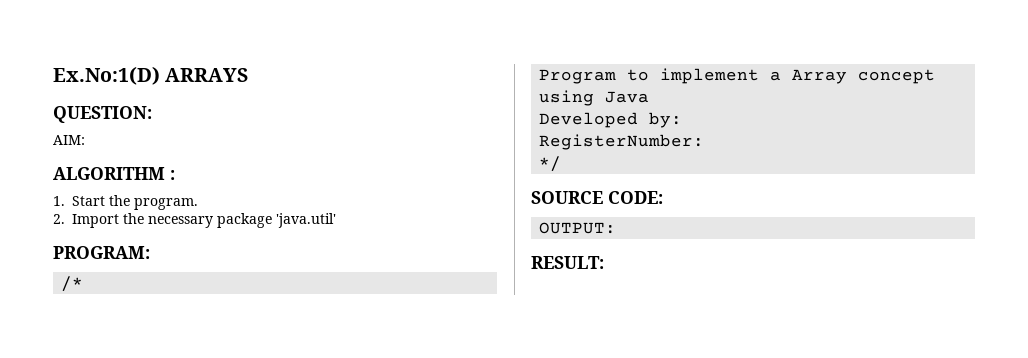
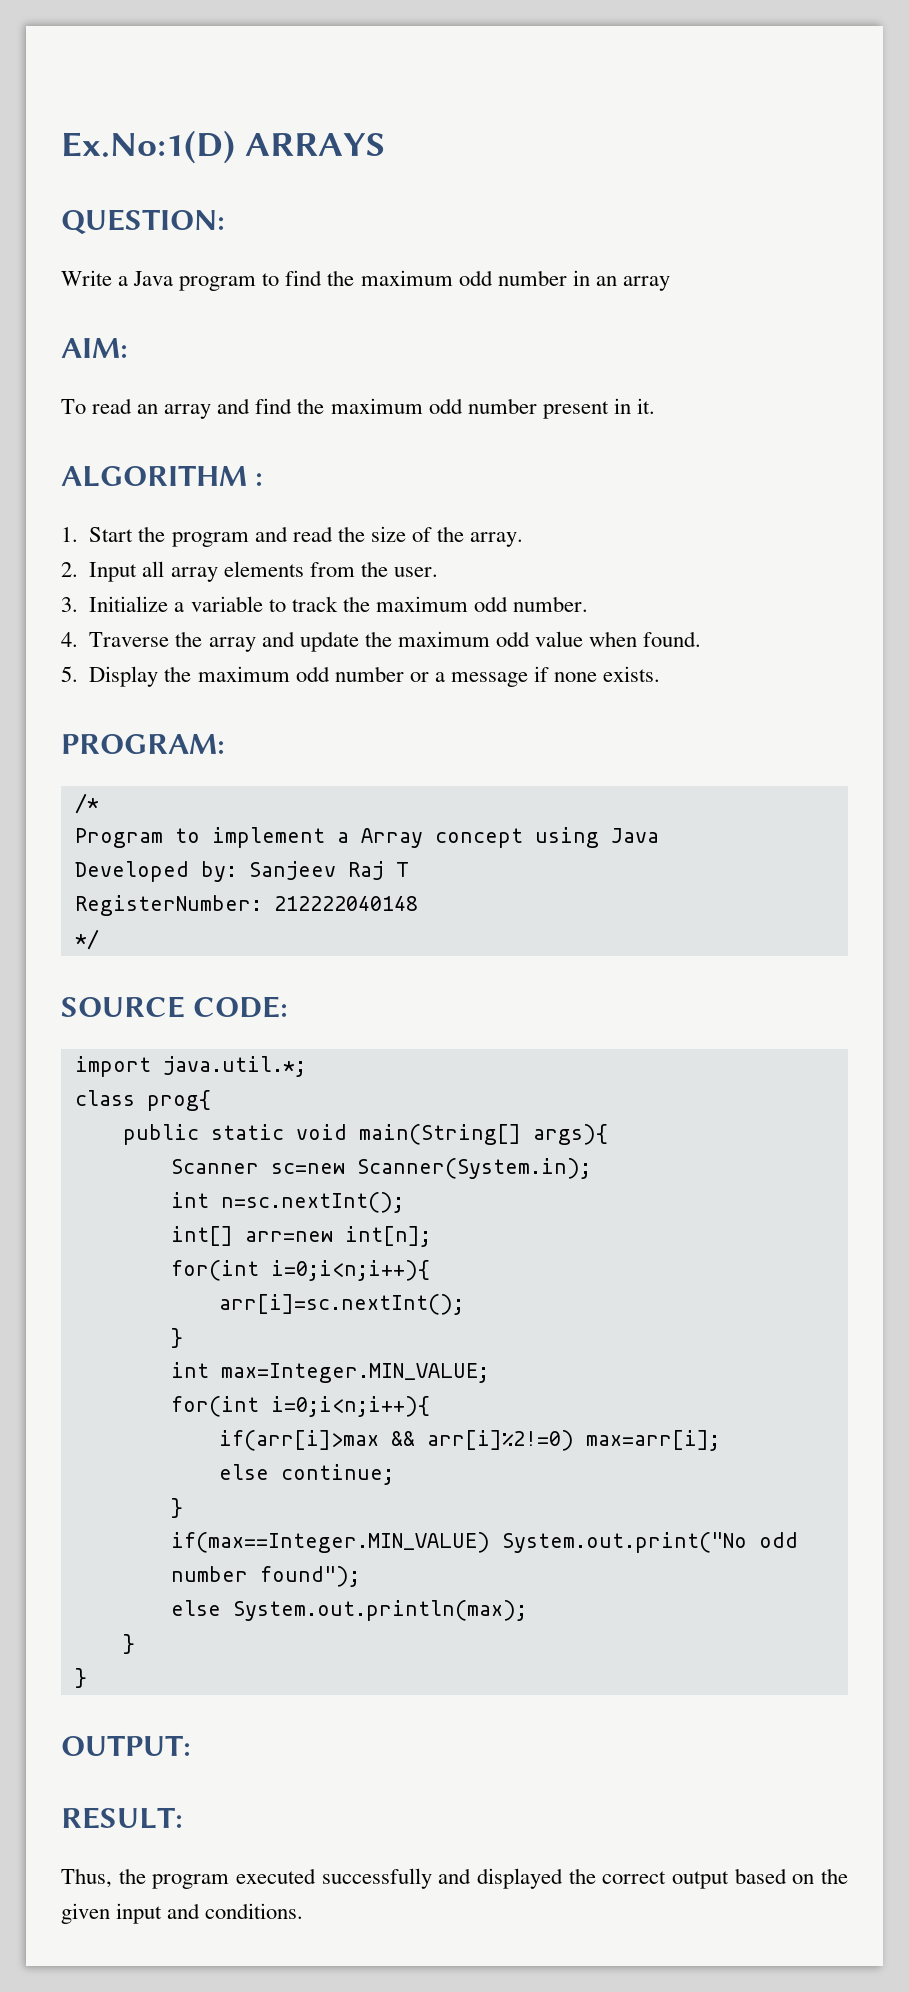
[53,135,85,145] AIM: -> [61,270,670,291] [61,338,128,358] [61,398,655,419] Write a Java program to find the maximum odd number in an array // AIM: // To read an array and find the maximum odd number present in it.
[134,198,198,210] [53,213,336,228] program. // 2. Import the necessary package 'java.util' -> [171,526,524,547] [61,561,438,582] [61,596,588,612] [61,631,702,652] [61,666,661,687] program and read the size of the array. // 2. Input all array elements from the user. // 3. Initialize a variable to track the maximum odd number. // 4. Traverse the array and update the maximum odd value when found. // 5. Display the maximum odd number or a message if none exists.
(683, 120) none -> [248,861,409,880] Sanjeev Raj T
(705, 142) none -> [273,896,418,911] 212222040148
[539,222,617,234] [531,256,604,269] OUTPUT: // RESULT: -> [74,1056,306,1077] [74,1090,211,1111] [122,1124,608,1145] [170,1158,591,1179] [170,1192,404,1213] [170,1226,431,1247] [170,1260,430,1281] [218,1294,464,1315] [170,1328,183,1348] [170,1362,489,1383] [170,1396,430,1417] [218,1430,720,1451] [218,1464,394,1485] [170,1498,183,1518] [170,1532,798,1553] [170,1566,360,1587] [170,1600,527,1621] [122,1634,135,1654] [74,1668,87,1688] [61,1735,191,1756] [61,1807,183,1829] [61,1868,848,1889] [61,1903,304,1924] import java.util.*; // class prog{ // public static void main(String[] args){ // Scanner sc=new Scanner(System.in); // int n=sc.nextInt(); // int[] arr=new int[n]; // for(int i=0;i<n;i++){ // arr[i]=sc.nextInt(); // } // int max=Integer.MIN_VALUE; // for(int i=0;i<n;i++){ // if(arr[i]>max && arr[i]%2!=0) max=arr[i]; // else continue; // } // if(max==Integer.MIN_VALUE) System.out.print("No odd number found"); // else System.out.println(max); // } // } // OUTPUT: // RESULT: // Thus, the program executed successfully and displayed the correct output based on the given input and conditions.

